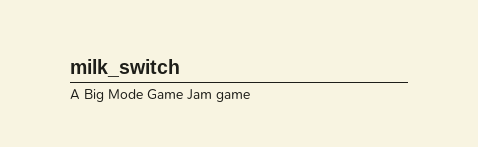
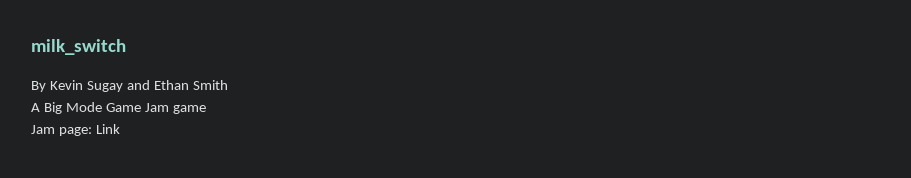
(180, 68) none -> [31,80,228,92] // By Kevin Sugay and Ethan Smith
(250, 97) none -> [31,124,120,136] // Jam page: Link

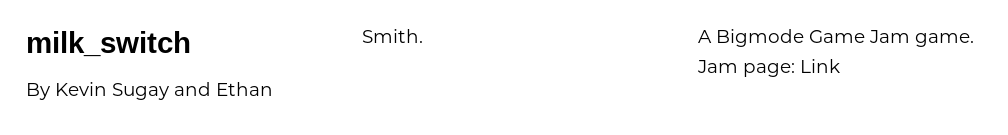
[192,80,228,90] Smith -> [362,29,423,43] Smith.
[43,102,102,114] Big Mode -> [716,29,804,47] Bigmode
[172,105,206,114] game -> [915,33,974,47] game.

